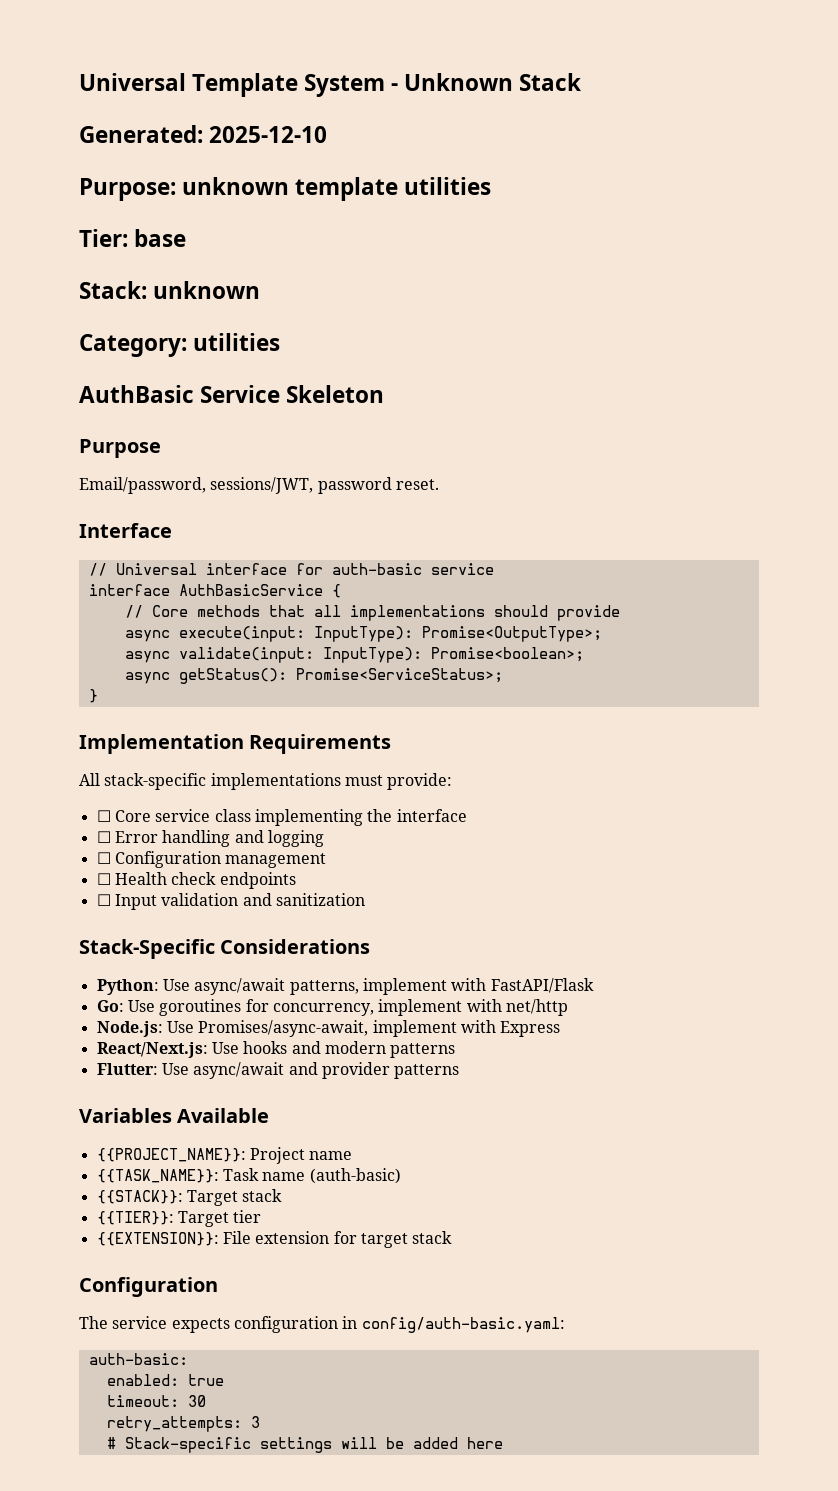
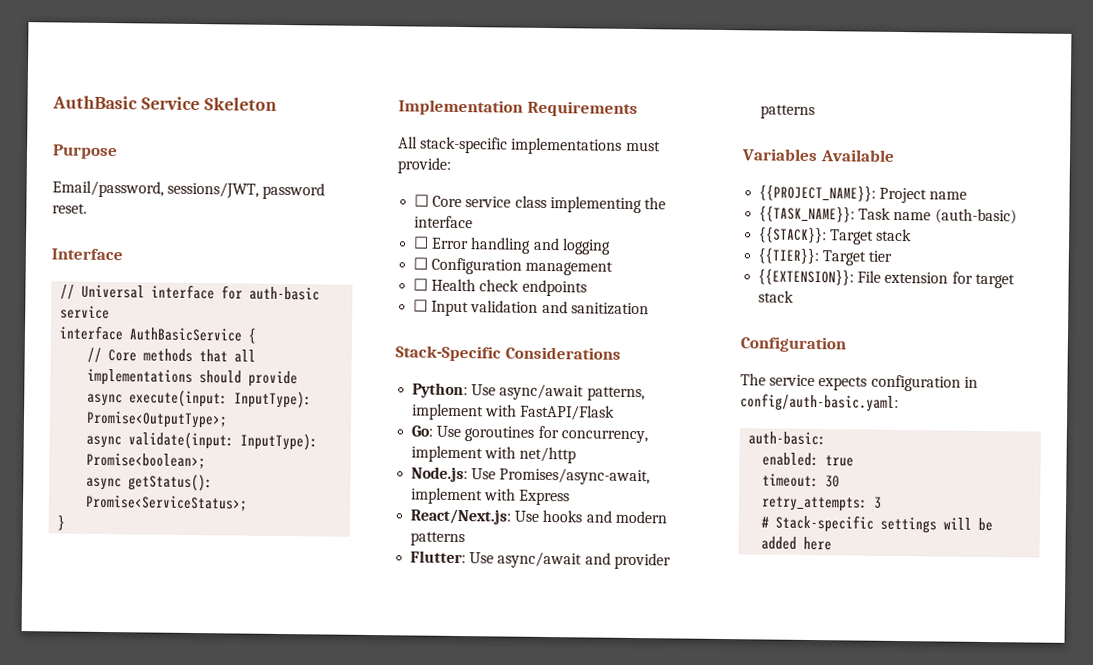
[79,73,582,97] [79,125,328,143] [79,177,492,201] [79,229,187,247] [79,281,261,299] [79,333,281,357] Universal Template System - Unknown Stack // Generated: 2025-12-10 // Purpose: unknown template utilities // Tier: base // Stack: unknown // Category: utilities // -> (52, 102) none

